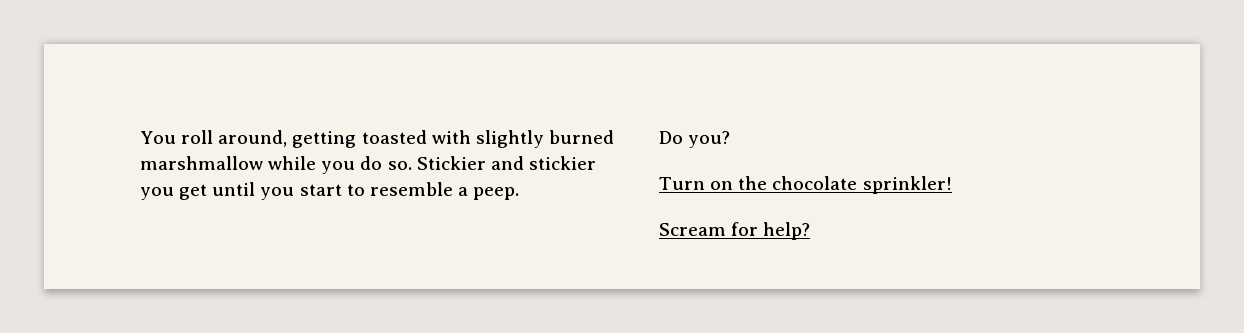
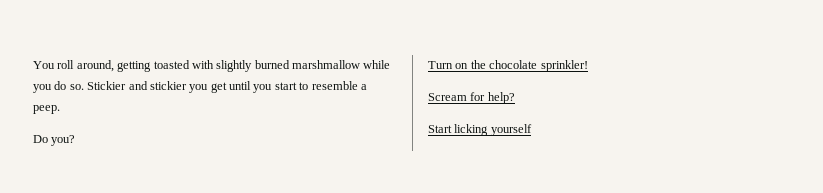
(811, 231) none -> [428,124,532,136] // Start licking yourself

